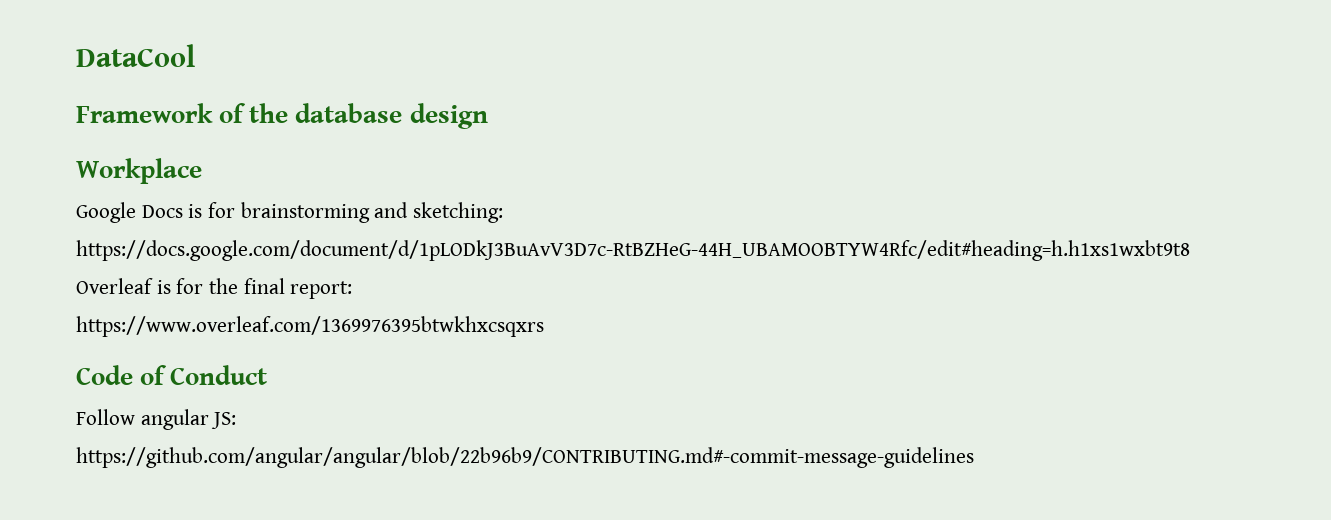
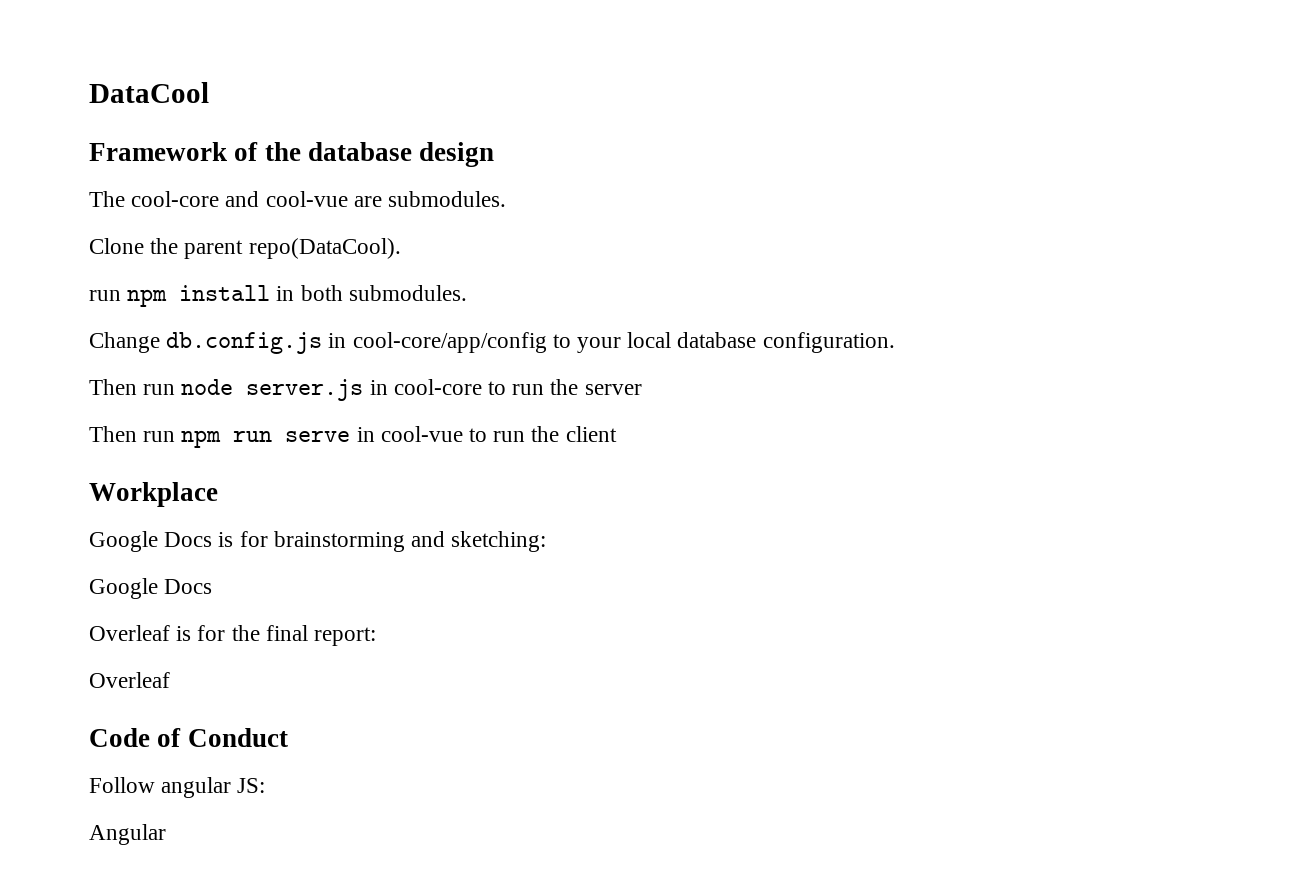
(488, 116) none -> [89,191,507,207] [89,238,401,259] [89,285,467,307] [89,332,895,354] [89,379,642,401] [89,426,617,448] // The cool-core and cool-vue are submodules. // Clone the parent repo(DataCool). // run npm install in both submodules. // Change db.config.js in cool-core/app/config to your local database configuration. // Then run node server.js in cool-core to run the server // Then run npm run serve in cool-vue to run the client
[76,240,1190,261] https://docs.google.com/document/d/1pLODkJ3BuAvV3D7c-RtBZHeG-44H_UBAMOOBTYW4Rfc/edit#heading=h.h1xs1wxbt9t8 -> [89,578,213,599] Google Docs
[76,316,544,337] https://www.overleaf.com/1369976395btwkhxcsqxrs -> [89,672,170,688] Overleaf
[76,447,974,468] https://github.com/angular/angular/blob/22b96b9/CONTRIBUTING.md#-commit-message-guidelines -> [89,824,166,845] Angular

